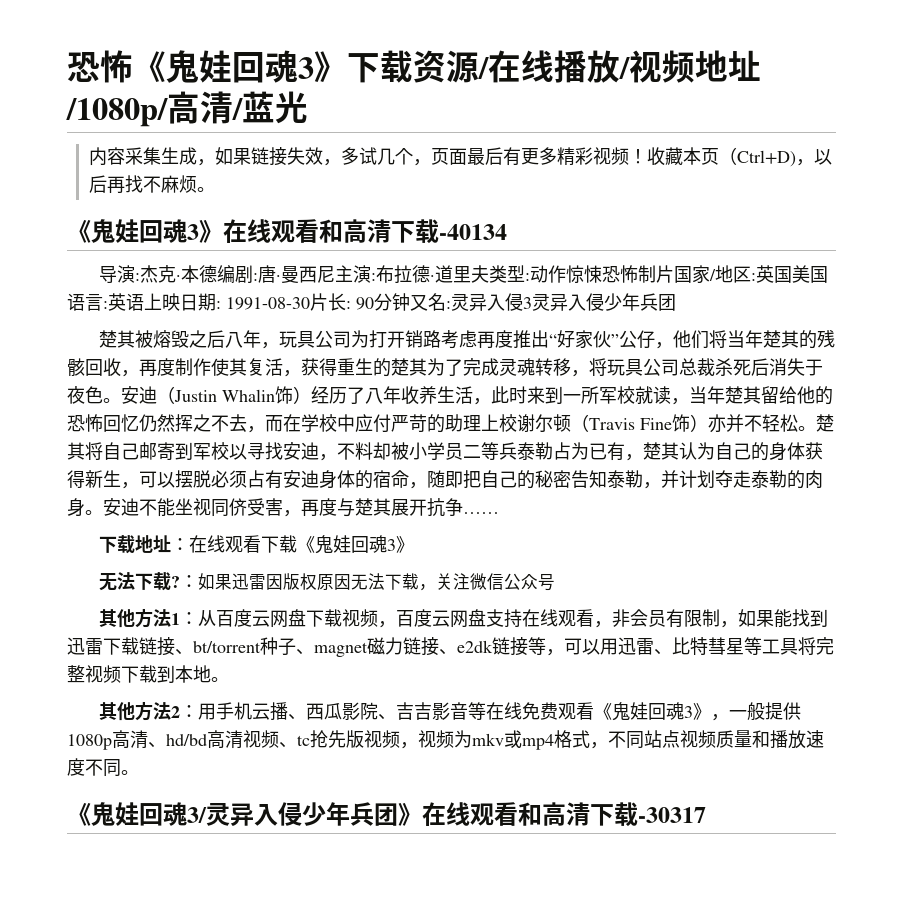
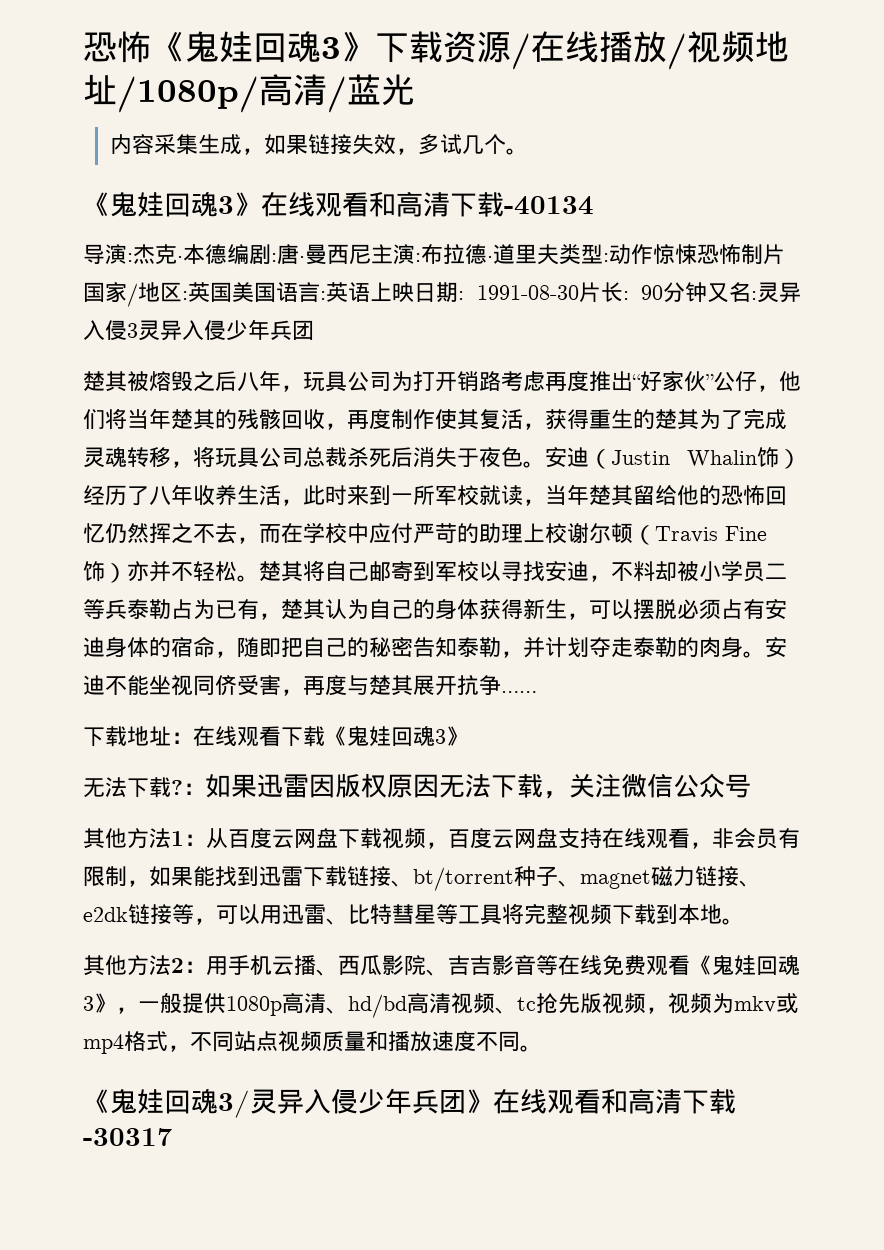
[412,147,832,167] [88,175,197,194] ，页面最后有更多精彩视频！收藏本页（Ctrl+D)，以后再找不麻烦 -> (506, 144) none

